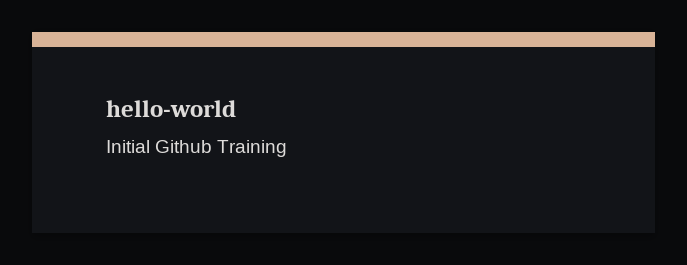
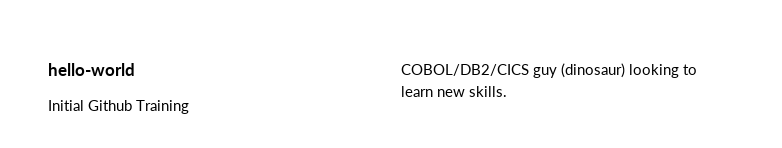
(288, 148) none -> [401,63,697,78] [401,86,507,97] // COBOL/DB2/CICS guy (dinosaur) looking to learn new skills.

